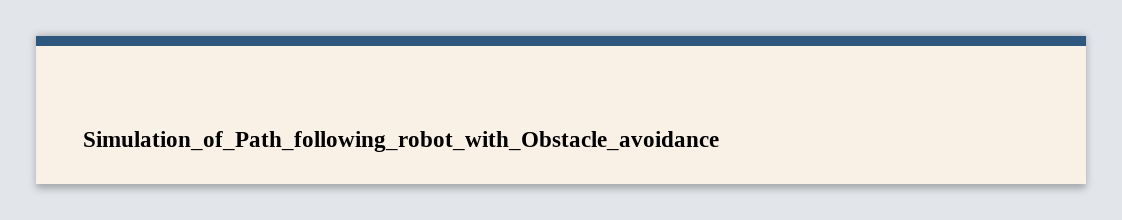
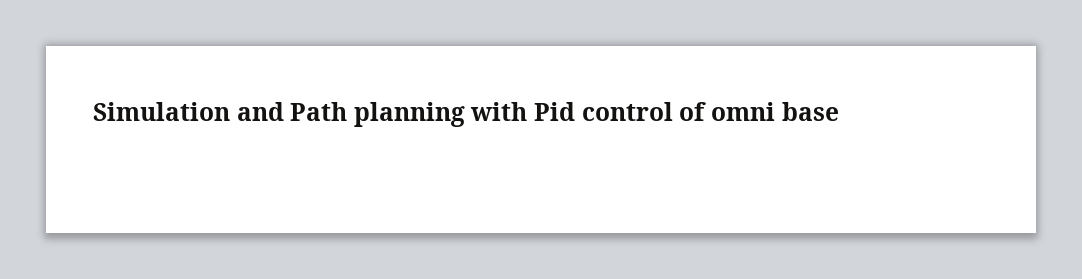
[83,131,719,152] Simulation_of_Path_following_robot_with_Obstacle_avoidance -> [93,102,839,127] Simulation and Path planning with Pid control of omni base

